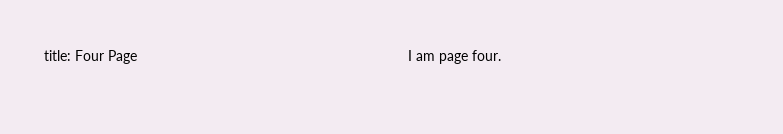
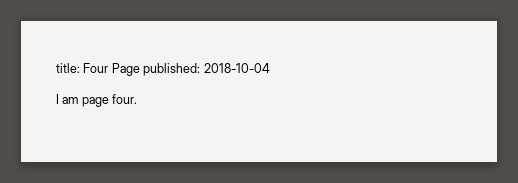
(137, 57) none -> [143,63,270,76] published: 2018-10-04

